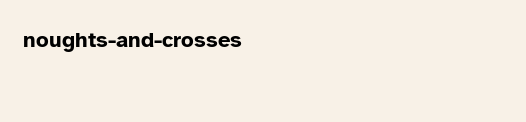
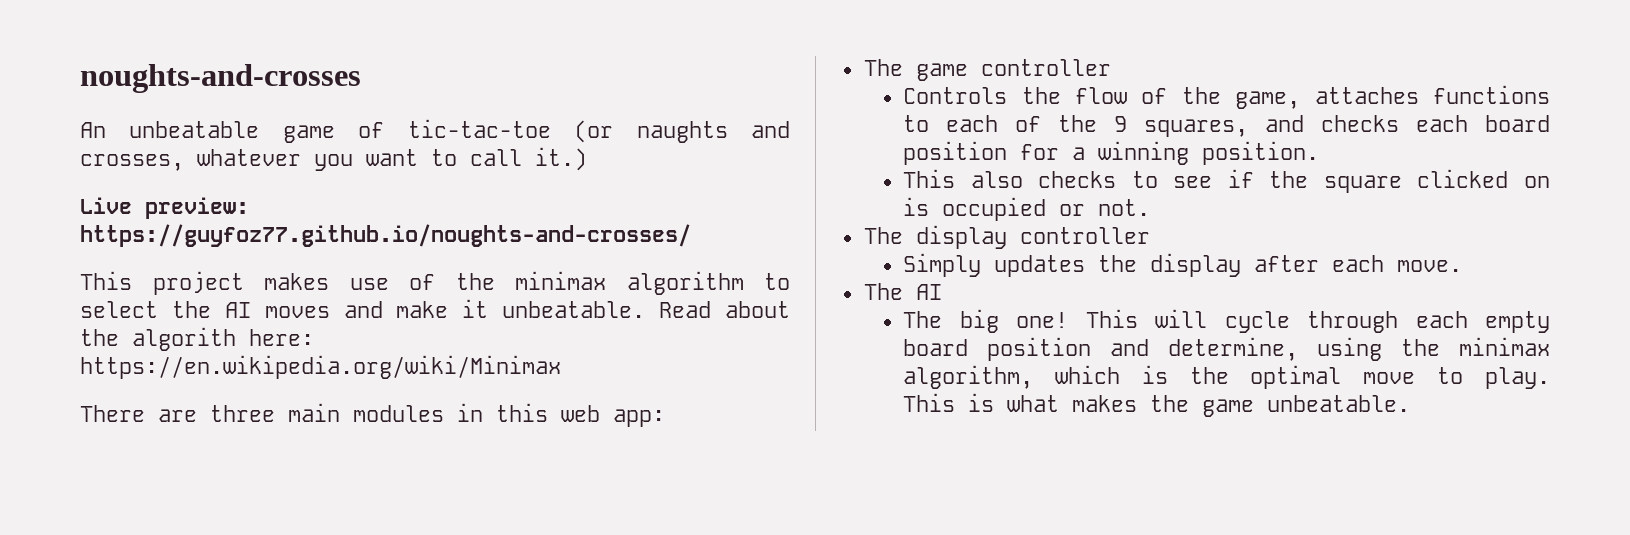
(242, 42) none -> [80,119,791,143] [80,147,587,171] [80,197,249,219] [80,224,691,247] [80,271,790,295] [80,299,791,318] [80,327,314,351] [80,355,561,379] [80,403,665,427] [863,59,1111,81] [903,85,1550,109] [903,115,1550,137] [903,141,1320,165] [903,169,1550,193] [903,197,1151,221] [863,225,1150,249] [903,253,1463,277] [863,283,942,300] [903,309,1550,333] [903,337,1550,361] [903,365,1550,389] [903,393,1411,417] // An unbeatable game of tic-tac-toe (or naughts and crosses, whatever you want to call it.) // Live preview: https://guyfoz77.github.io/noughts-and-crosses/ // This project makes use of the minimax algorithm to select the AI moves and make it unbeatable. Read about the algorith here: https://en.wikipedia.org/wiki/Minimax // There are three main modules in this web app: // The game controller // Controls the flow of the game, attaches functions to each of the 9 squares, and checks each board position for a winning position. // This also checks to see if the square clicked on is occupied or not. // The display controller // Simply updates the display after each move. // The AI // The big one! This will cycle through each empty board position and determine, using the minimax algorithm, which is the optimal move to play. This is what makes the game unbeatable.

